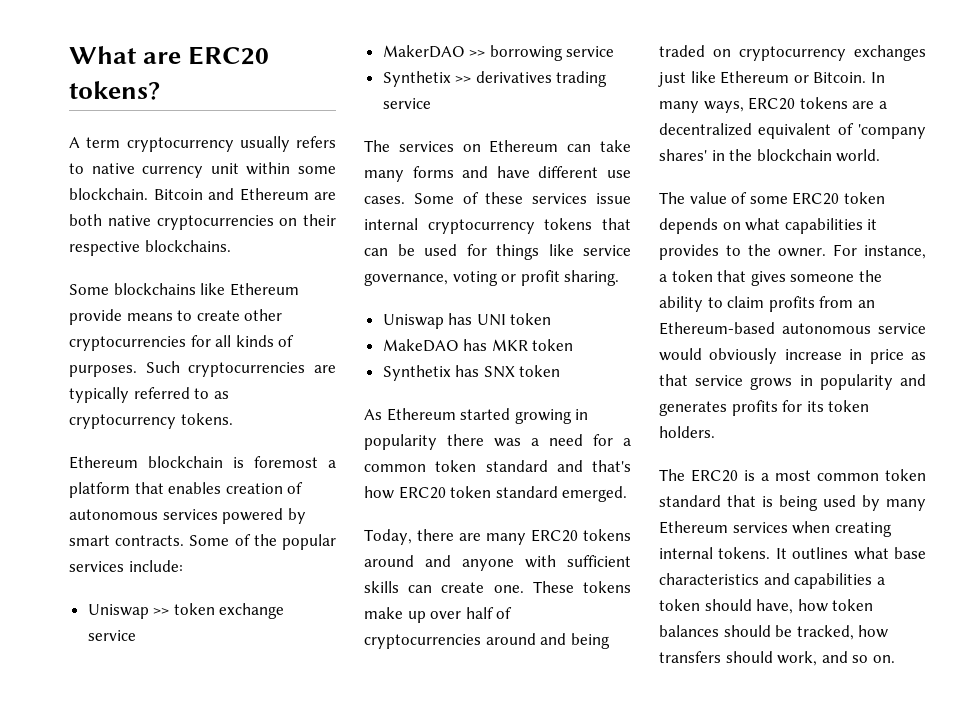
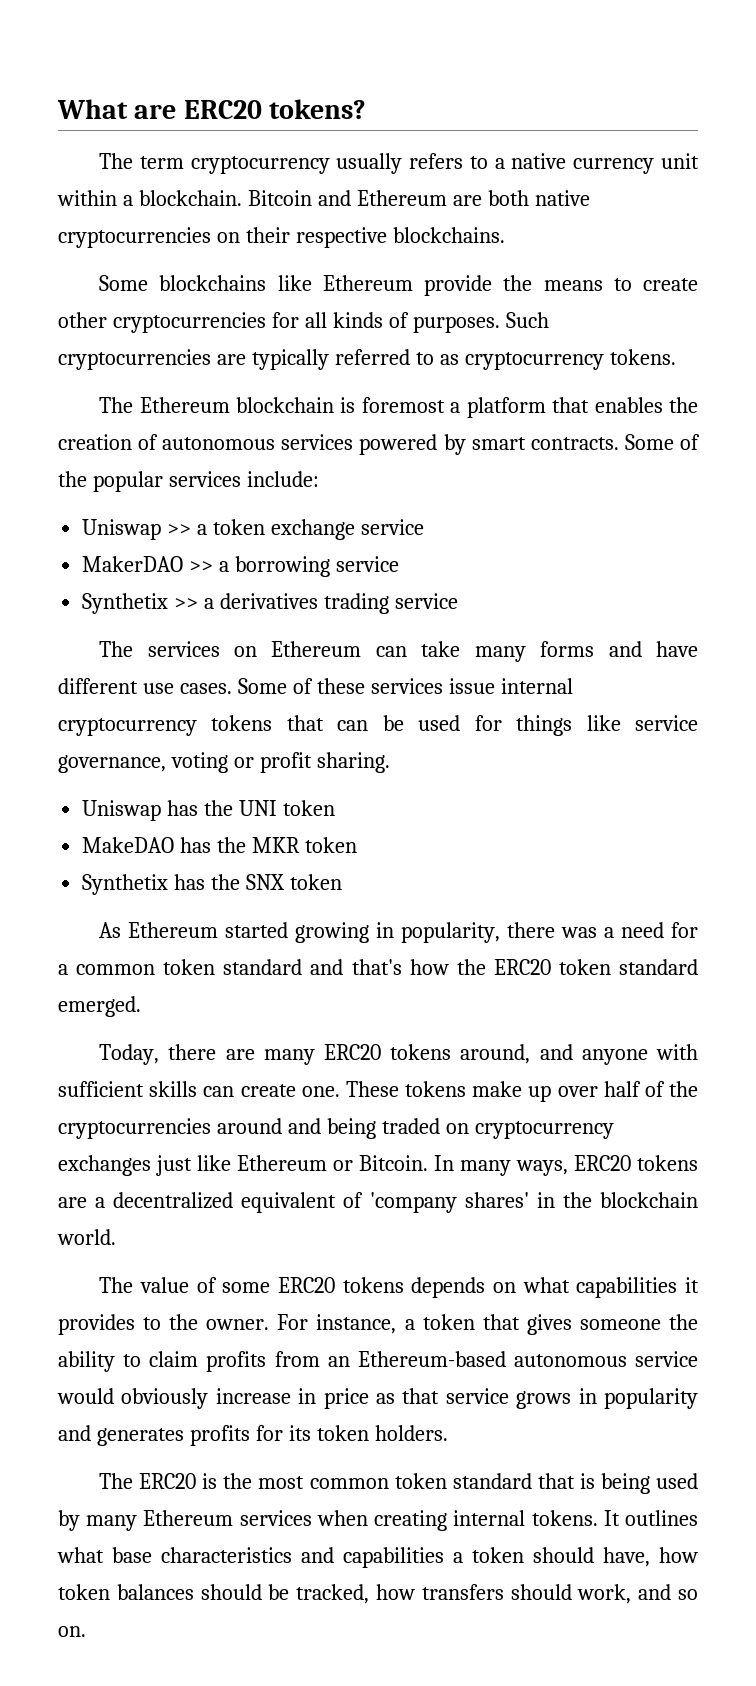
[69,137,80,148] A -> [99,153,134,169] The
(84, 168) none -> [494,158,505,169] a
[298,166,336,174] some -> [122,195,133,206] a
(122, 317) none -> [503,275,533,291] the
(233, 419) none -> [99,397,134,413] The
(222, 488) none -> [669,397,698,413] the
(170, 611) none -> [197,524,208,535] a
(486, 53) none -> [219,561,230,572] a
(472, 79) none -> [204,598,215,609] a
(473, 319) none -> [204,800,234,816] the
(488, 345) none -> [217,837,247,853] the
(480, 371) none -> [211,874,241,890] the
[364,434,437,450] popularity -> [401,922,501,943] popularity,
(394, 492) none -> [456,959,486,975] the
[364,555,414,567] around -> [460,1044,531,1064] around,
(513, 613) none -> [668,1081,698,1097] the
[843,192,885,204] token -> [342,1277,404,1293] tokens
[761,473,769,481] a -> [223,1473,253,1489] the

